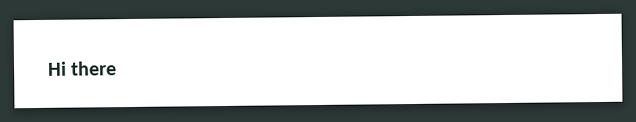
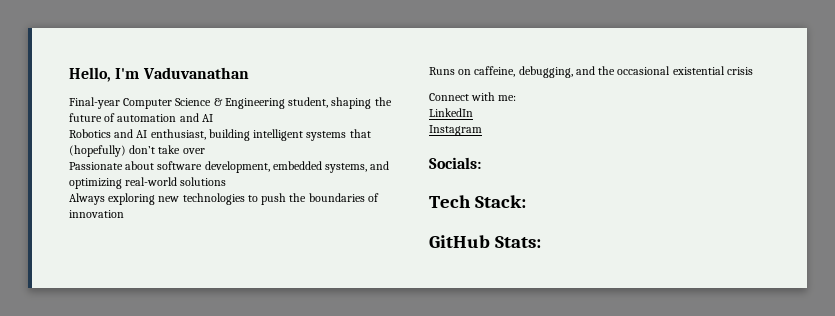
[47,61,118,76] Hi there -> [69,67,249,82] [69,97,392,109] [69,113,213,122] [69,129,371,141] [69,145,205,157] [69,161,390,173] [69,177,227,189] [69,193,379,205] [69,210,124,218] [429,66,753,78] [429,92,517,101] [429,108,473,117] [429,125,482,136] [429,157,481,169] [429,195,526,208] [429,235,541,248] Hello, I'm Vaduvanathan // Final-year Computer Science & Engineering student, shaping the future of automation and AI // Robotics and AI enthusiast, building intelligent systems that (hopefully) don’t take over // Passionate about software development, embedded systems, and optimizing real-world solutions // Always exploring new technologies to push the boundaries of innovation // Runs on caffeine, debugging, and the occasional existential crisis // Connect with me: // LinkedIn // Instagram // Socials: // Tech Stack: // GitHub Stats:

